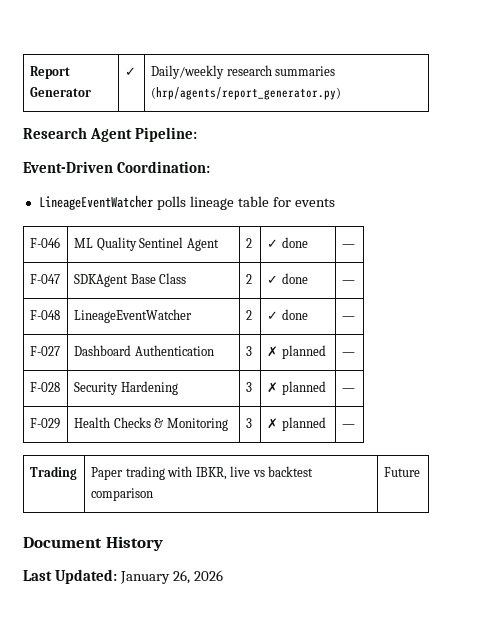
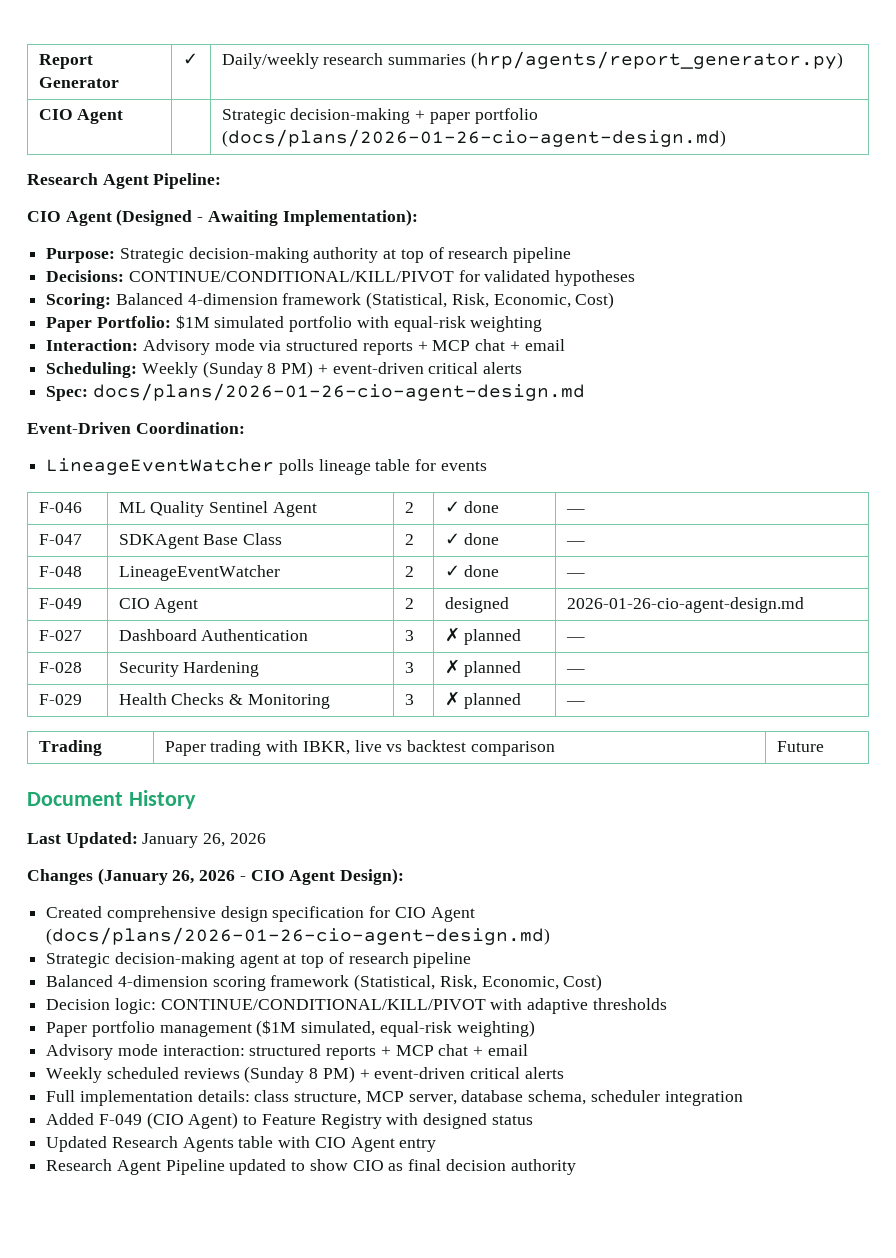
[23,127,197,142] // Research Agent Pipeline: -> [38,109,124,124] [221,108,538,124] [221,129,726,147] [27,173,222,189] [27,209,418,226] [46,247,572,263] [46,270,636,286] [46,292,615,309] [46,315,543,332] [46,339,565,355] [46,361,523,378] [46,383,585,401] // CIO Agent | | Strategic decision-making + paper portfolio (docs/plans/2026-01-26-cio-agent-design.md) // Research Agent Pipeline: // CIO Agent (Designed - Awaiting Implementation): // Purpose: Strategic decision-making authority at top of research pipeline // Decisions: CONTINUE/CONDITIONAL/KILL/PIVOT for validated hypotheses // Scoring: Balanced 4-dimension framework (Statistical, Risk, Economic, Cost) // Paper Portfolio: $1M simulated portfolio with equal-risk weighting // Interaction: Advisory mode via structured reports + MCP chat + email // Scheduling: Weekly (Sunday 8 PM) + event-driven critical alerts // Spec: docs/plans/2026-01-26-cio-agent-design.md
(355, 318) none -> [38,598,82,609] [118,598,199,613] [404,598,414,609] [444,597,509,613] [566,597,804,613] // F-049 | CIO Agent | 2 | designed | 2026-01-26-cio-agent-design.md
(223, 575) none -> [27,868,405,885] [46,906,475,922] [46,927,551,945] [46,952,472,968] [46,974,603,991] [46,998,667,1014] [46,1020,535,1037] [46,1044,528,1060] [46,1066,564,1083] [46,1090,743,1106] [46,1112,533,1129] [46,1136,437,1152] [46,1159,576,1175] // Changes (January 26, 2026 - CIO Agent Design): // Created comprehensive design specification for CIO Agent (docs/plans/2026-01-26-cio-agent-design.md) // Strategic decision-making agent at top of research pipeline // Balanced 4-dimension scoring framework (Statistical, Risk, Economic, Cost) // Decision logic: CONTINUE/CONDITIONAL/KILL/PIVOT with adaptive thresholds // Paper portfolio management ($1M simulated, equal-risk weighting) // Advisory mode interaction: structured reports + MCP chat + email // Weekly scheduled reviews (Sunday 8 PM) + event-driven critical alerts // Full implementation details: class structure, MCP server, database schema, scheduler integration // Added F-049 (CIO Agent) to Feature Registry with designed status // Updated Research Agents table with CIO Agent entry // Research Agent Pipeline updated to show CIO as final decision authority

